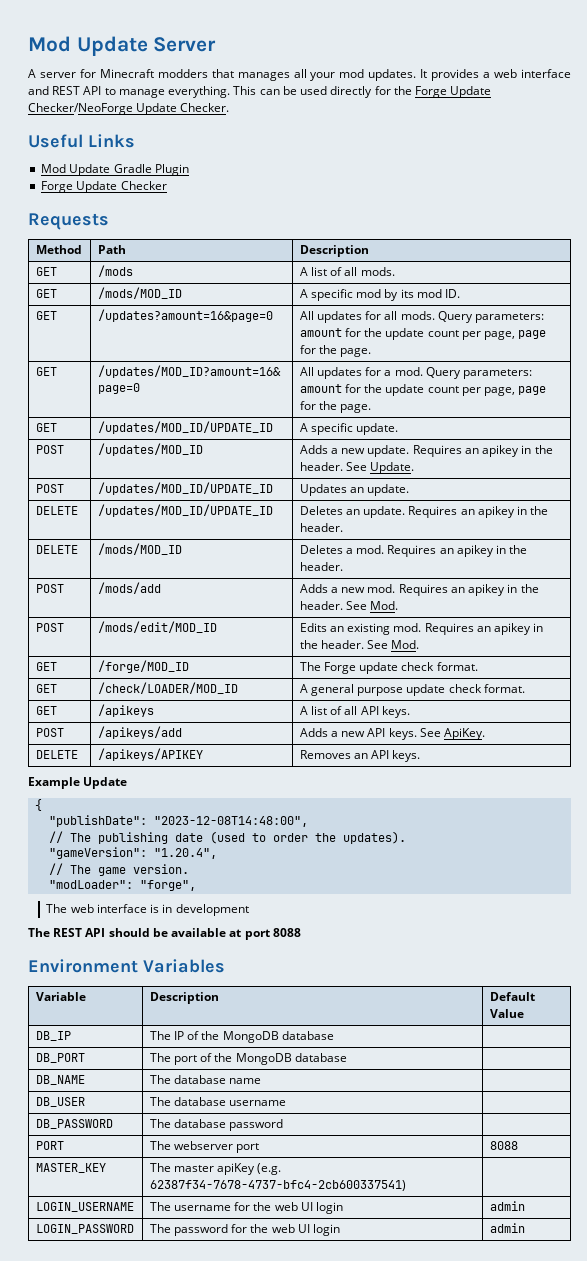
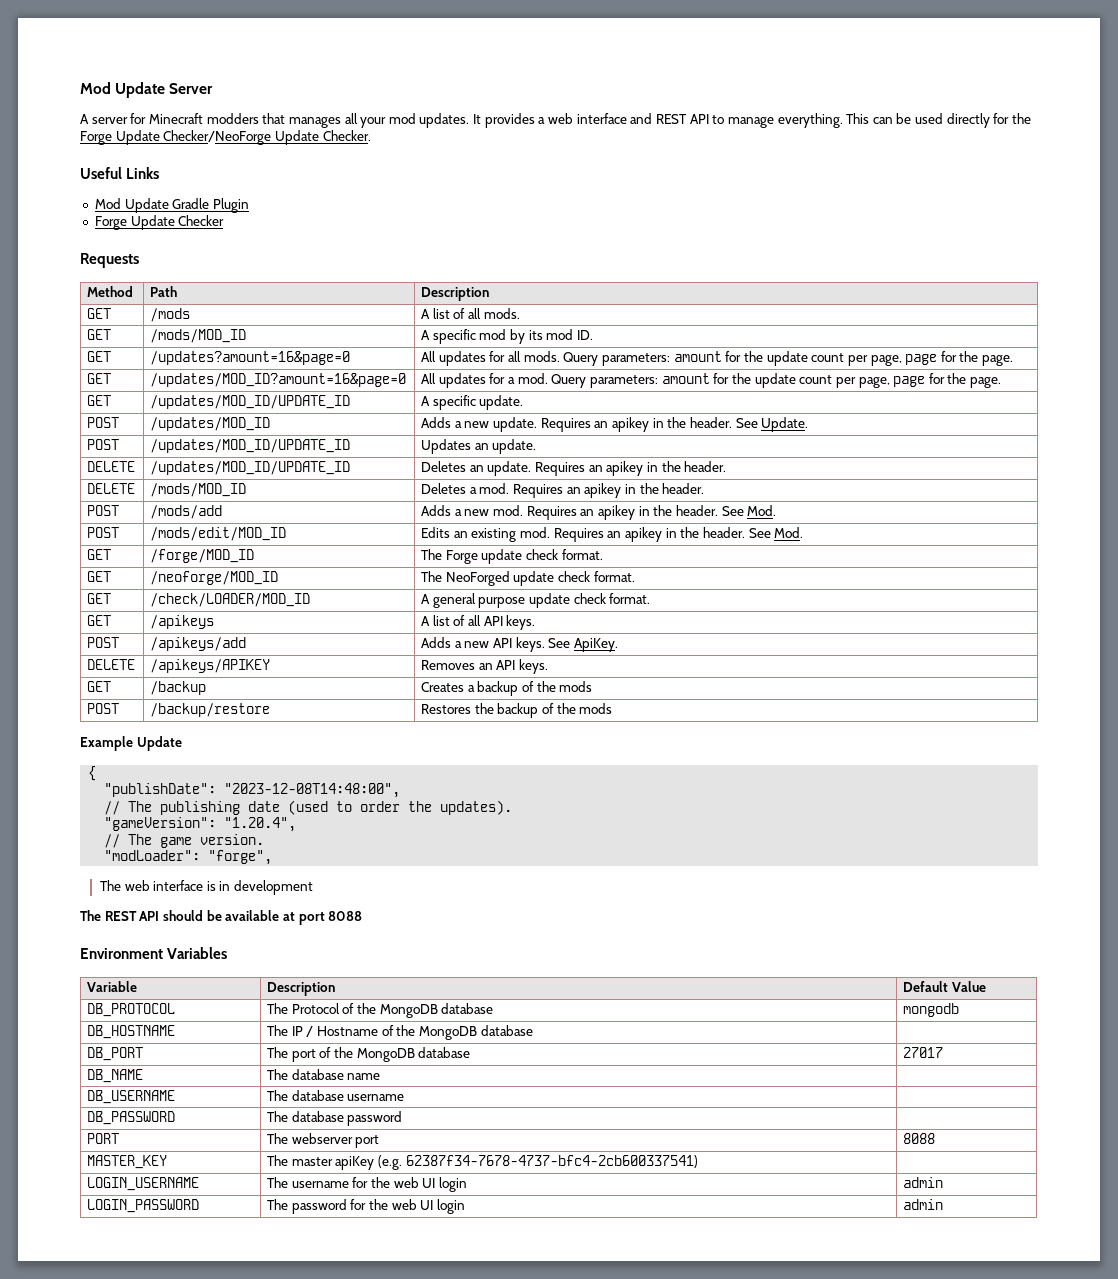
(478, 666) none -> [87,571,112,582] [150,571,279,585] [421,571,635,586] // GET | /neoforge/MOD_ID | The NeoForged update check format.
(421, 756) none -> [87,681,112,692] [150,681,207,695] [421,681,593,696] [87,703,120,714] [150,703,271,717] [421,703,613,718] // GET | /backup | Creates a backup of the mods // POST | /backup/restore | Restores the backup of the mods
[35,1031,71,1041] DB_IP -> [87,1003,176,1017] [267,1003,494,1018] [903,1003,960,1017] [87,1025,176,1039] DB_PROTOCOL | The Protocol of the MongoDB database | mongodb // DB_HOSTNAME
(184, 1035) none -> [306,1026,379,1037] / Hostname
(347, 1057) none -> [903,1047,944,1058] 27017
[35,1097,85,1107] DB_USER -> [87,1090,176,1104] DB_USERNAME

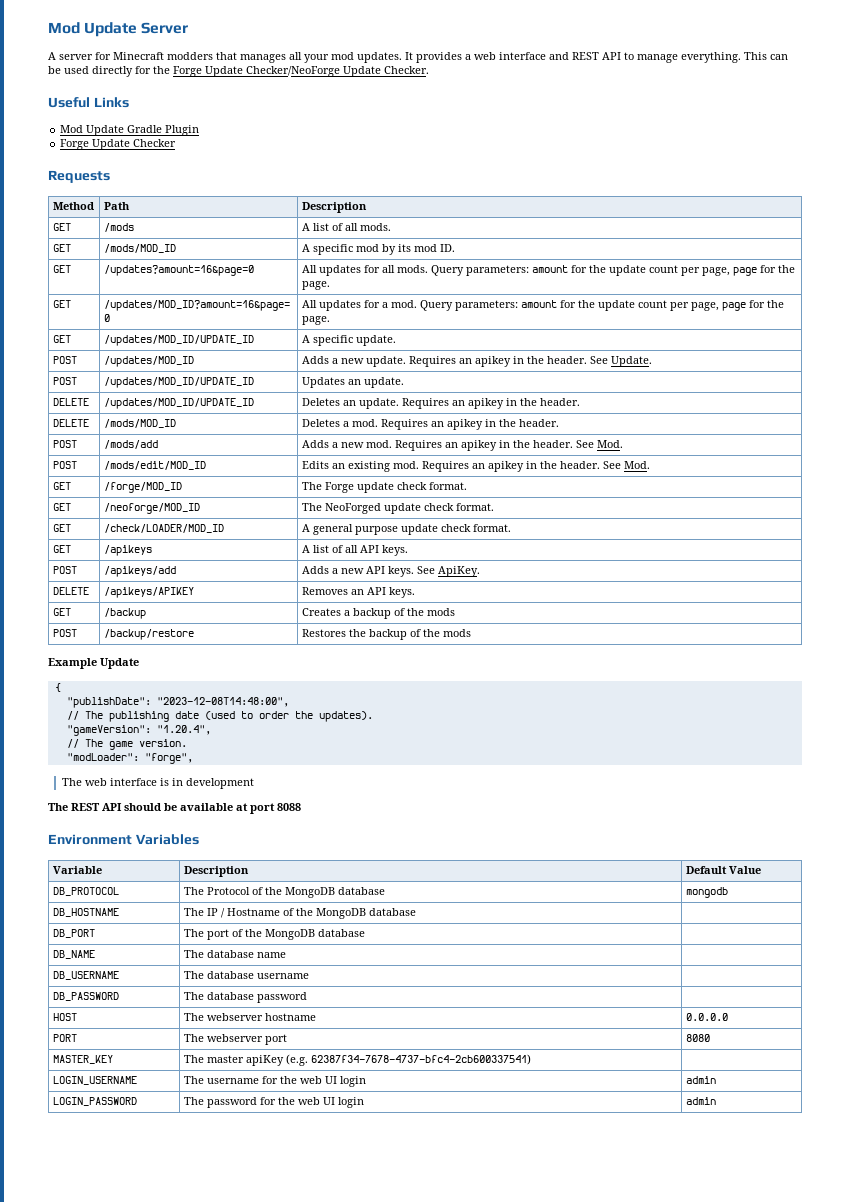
[903,1047,944,1058] 27017 -> (365, 933) none
(403, 1118) none -> [52,1013,77,1021] [183,1013,316,1021] [685,1013,728,1021] // HOST | The webserver hostname | 0.0.0.0
[903,1133,936,1144] 8088 -> [685,1034,710,1042] 8080

